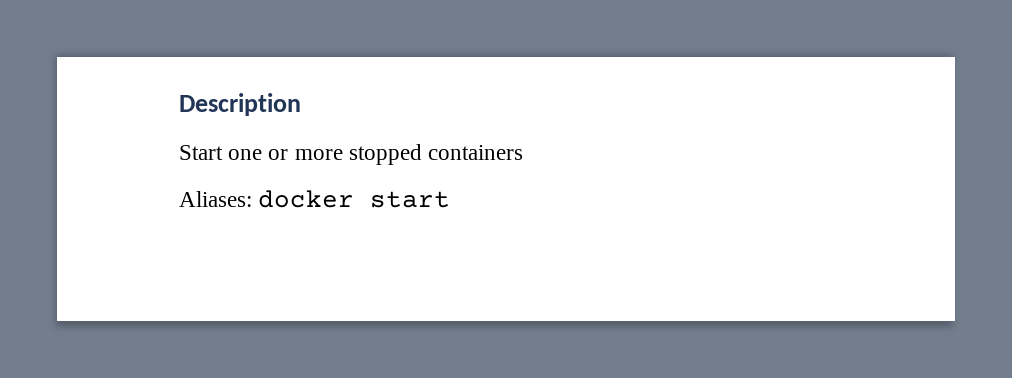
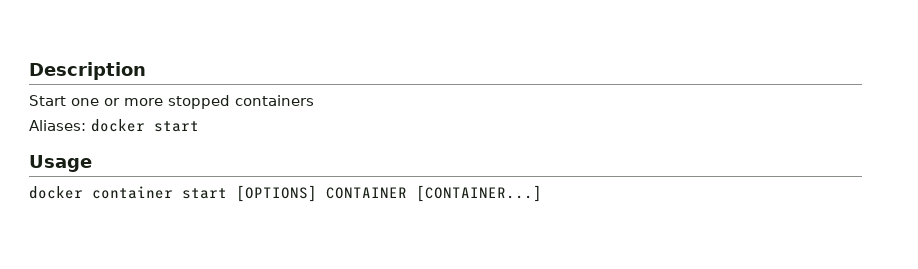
(451, 199) none -> [29,155,92,172] [29,185,542,202] // Usage // docker container start [OPTIONS] CONTAINER [CONTAINER...]

